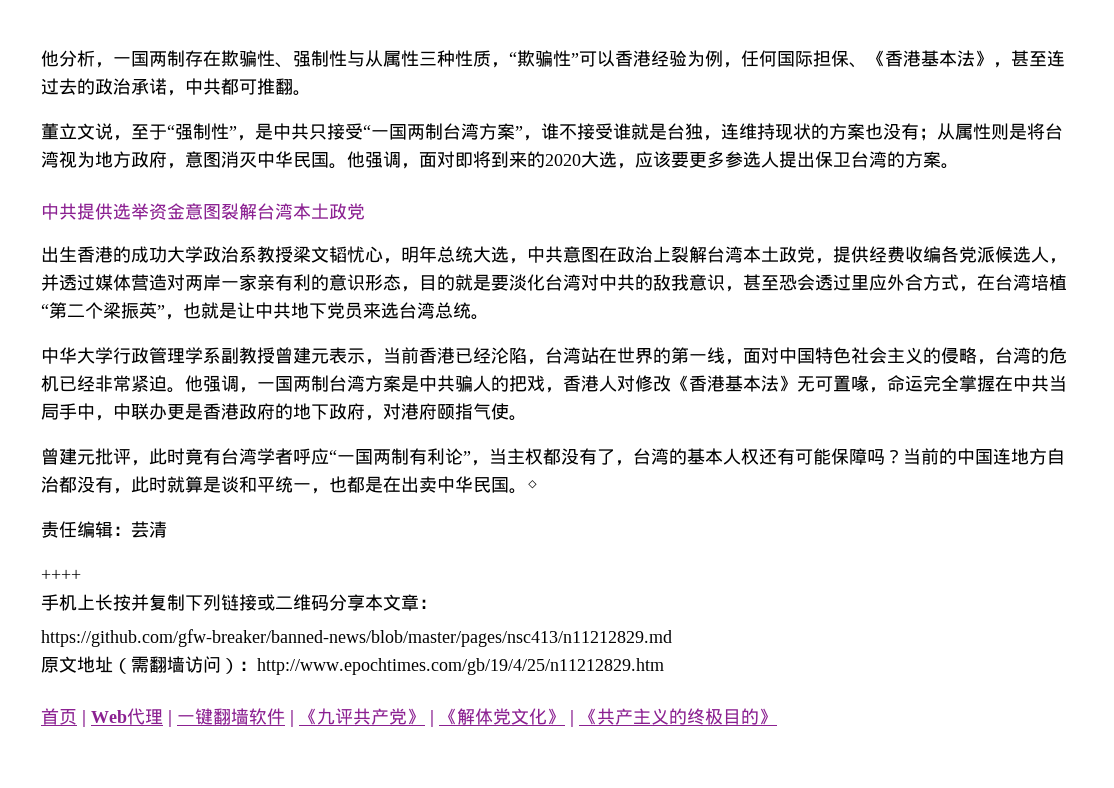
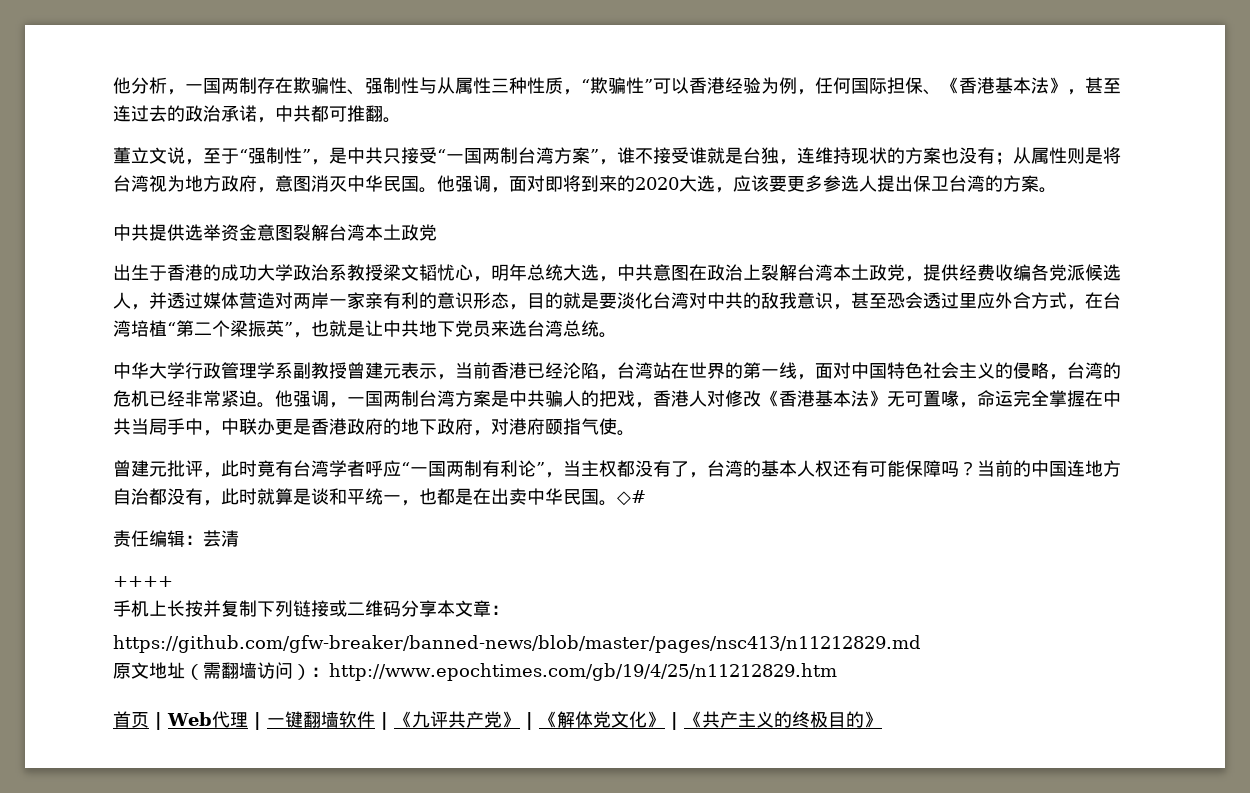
(77, 254) none -> [149,265,167,281] 于
[527,480,538,491] ◇ -> [617,490,646,506] ◇#

